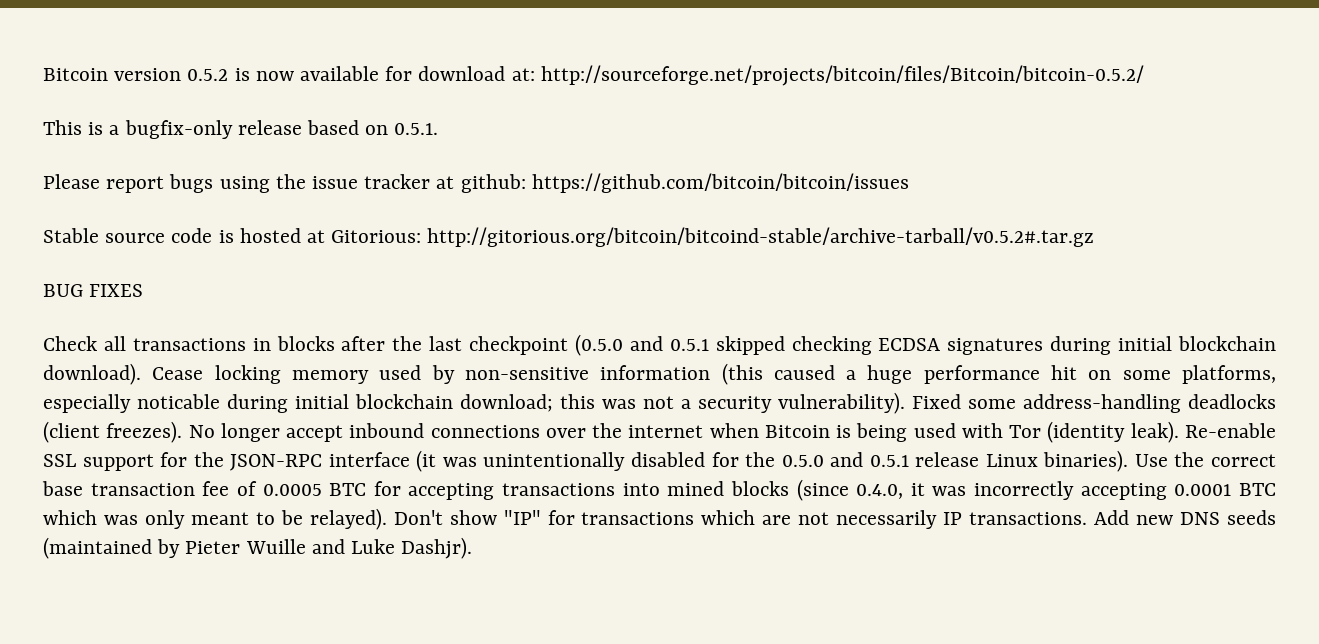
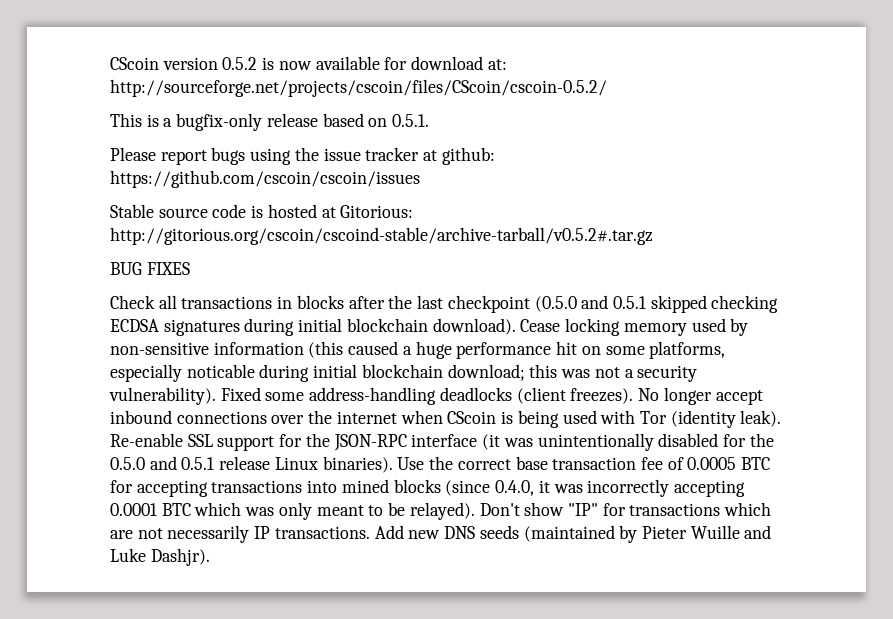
[43,68,108,81] Bitcoin -> [110,57,159,70] CScoin
[540,65,1144,86] http://sourceforge.net/projects/bitcoin/files/Bitcoin/bitcoin-0.5.2/ -> [110,79,607,97] http://sourceforge.net/projects/cscoin/files/CScoin/cscoin-0.5.2/
[531,173,909,193] https://github.com/bitcoin/bitcoin/issues -> [110,170,420,188] https://github.com/cscoin/cscoin/issues
[427,227,1095,247] http://gitorious.org/bitcoin/bitcoind-stable/archive-tarball/v0.5.2#.tar.gz -> [110,227,653,245] http://gitorious.org/cscoin/cscoind-stable/archive-tarball/v0.5.2#.tar.gz
[764,425,830,438] Bitcoin -> [447,411,497,424] CScoin

